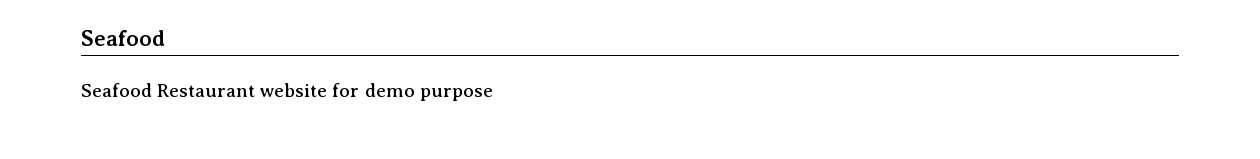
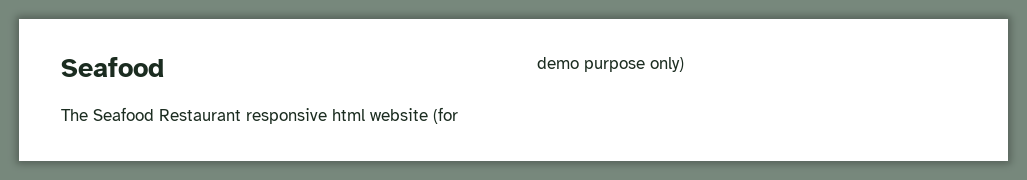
(165, 38) none -> [61,109,88,121] The
[260,83,360,97] website for -> [246,107,458,124] responsive html website (for
(493, 94) none -> [650,57,684,72] only)

